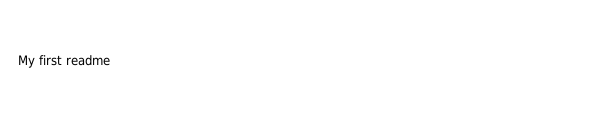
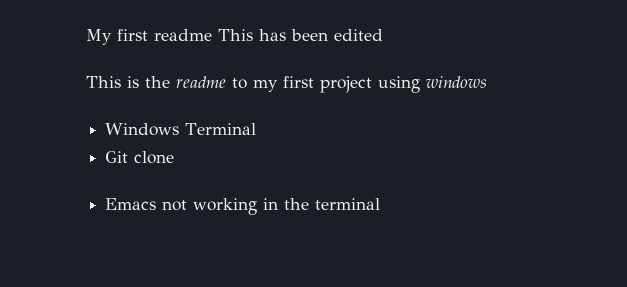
(110, 60) none -> [218,29,383,41] [86,76,487,93] [105,123,257,136] [105,151,175,164] [105,198,381,215] This has been edited // This is the readme to my first project using windows // Windows Terminal // Git clone // Emacs not working in the terminal

